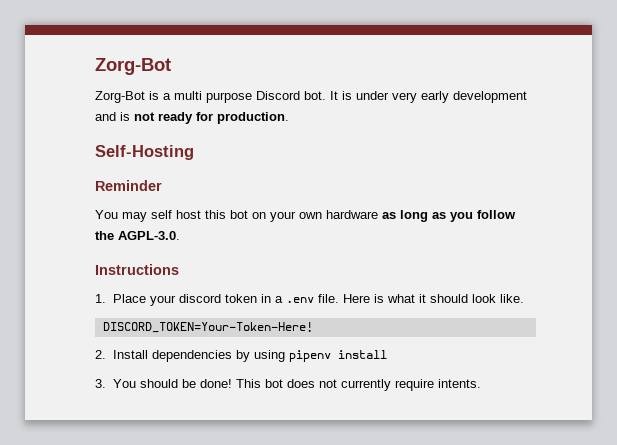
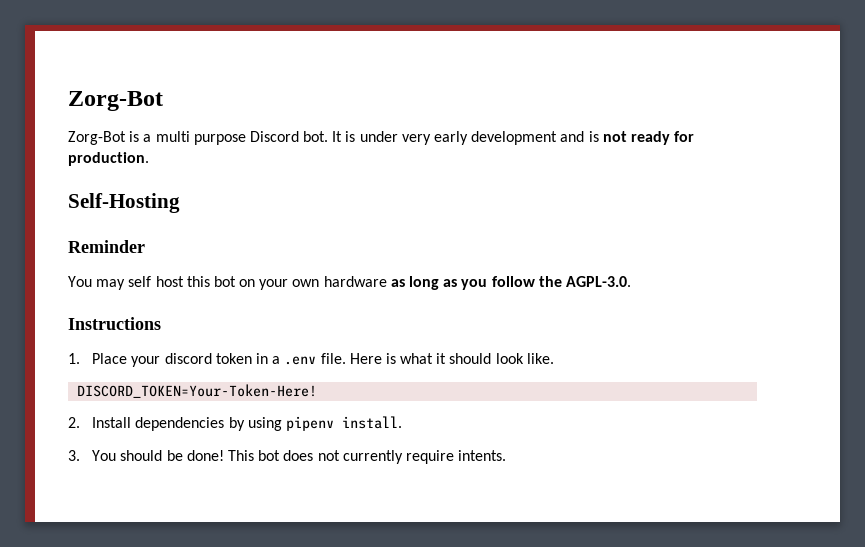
[337,350,387,359] install -> [341,416,402,429] install.

